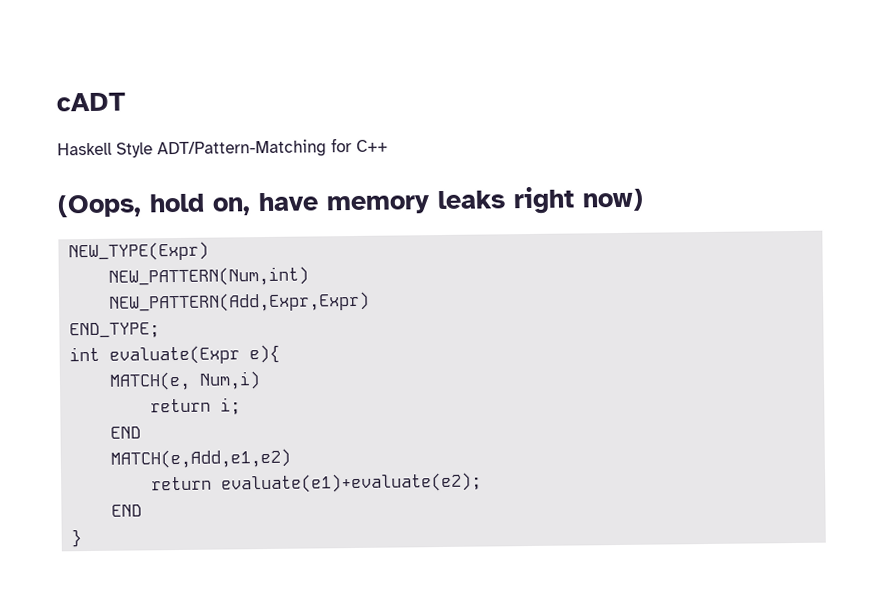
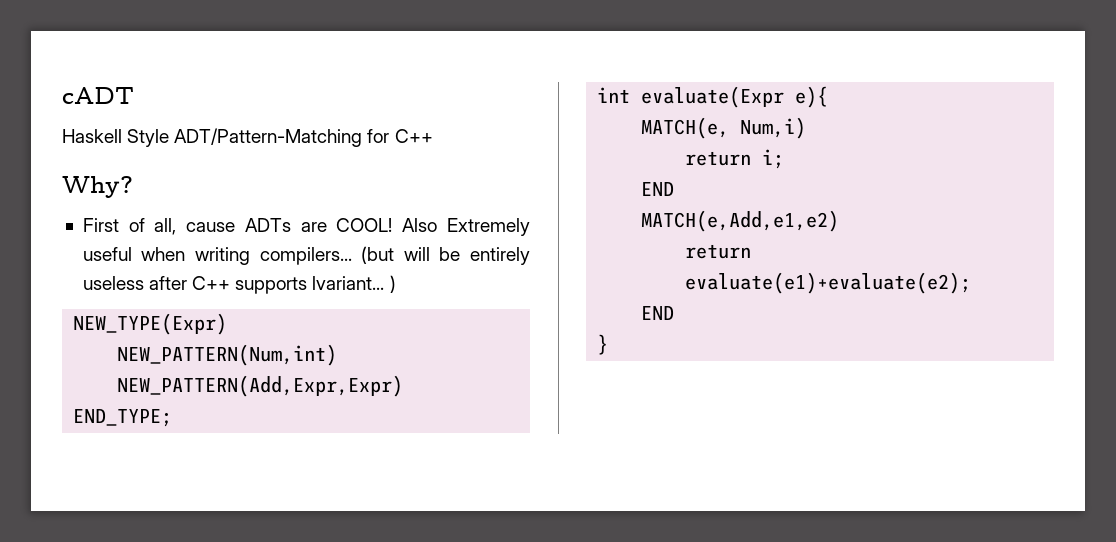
[57,186,644,218] (Oops, hold on, have memory leaks right now) -> [62,176,133,198] [82,218,530,236] [82,246,530,265] [82,275,396,294] Why? // First of all, cause ADTs are COOL! Also Extremely useful when writing compilers... (but will be entirely useless after C++ supports lvariant... )

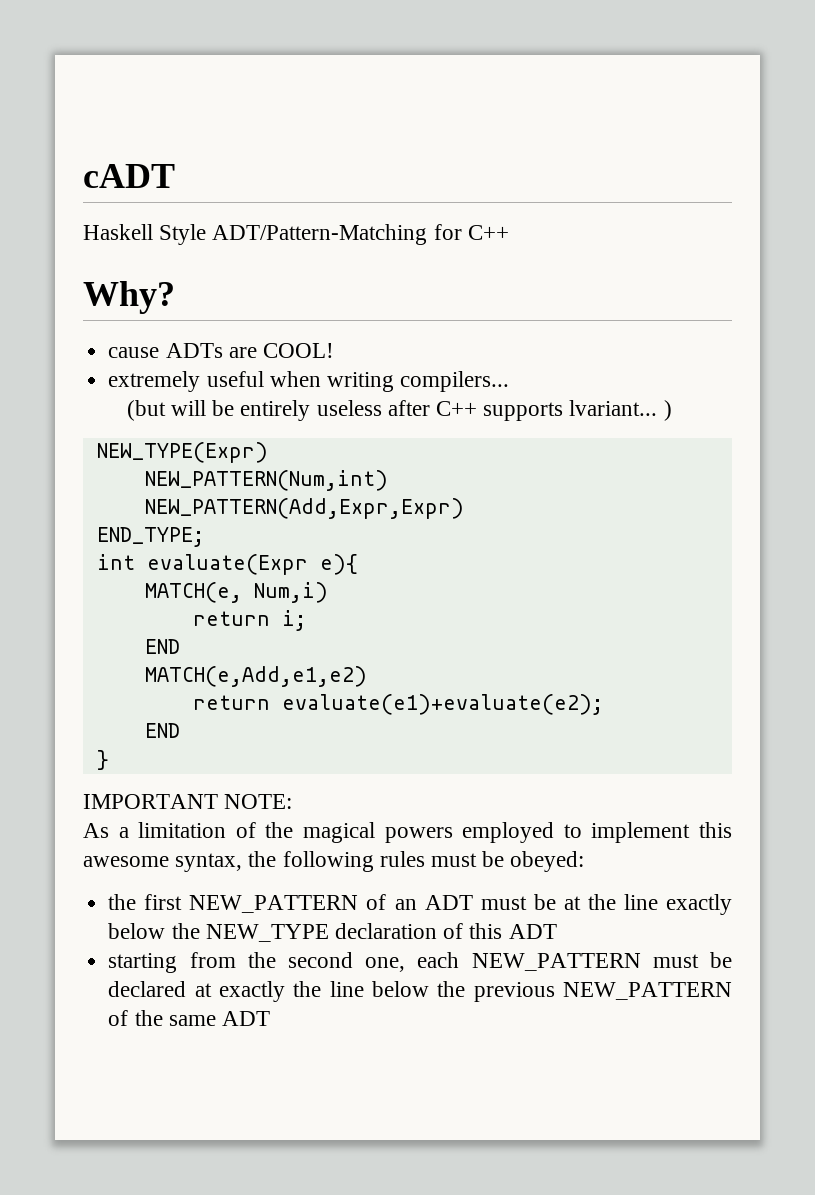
[82,218,177,235] First of all, -> (175, 297) none
[402,218,530,236] Also Extremely -> [108,371,201,392] // extremely
(352, 256) none -> (510, 381) //
(609, 344) none -> [83,794,293,809] [83,822,733,843] [83,851,585,872] [108,894,732,915] [108,923,557,942] [108,952,732,973] [108,981,732,1002] [108,1010,270,1026] // IMPORTANT NOTE: // As a limitation of the magical powers employed to implement this awesome syntax, the following rules must be obeyed: // the first NEW_PATTERN of an ADT must be at the line exactly below the NEW_TYPE declaration of this ADT // starting from the second one, each NEW_PATTERN must be declared at exactly the line below the previous NEW_PATTERN of the same ADT

